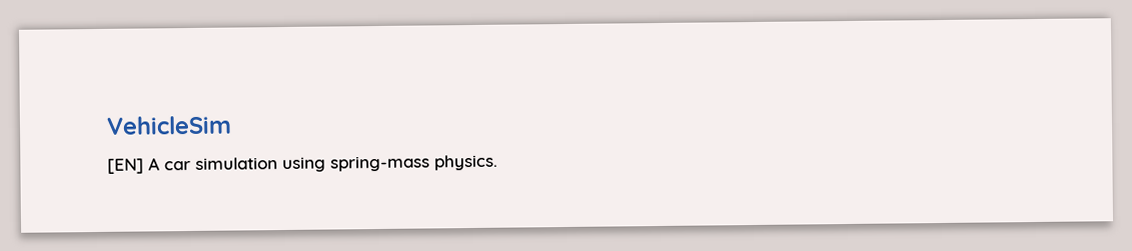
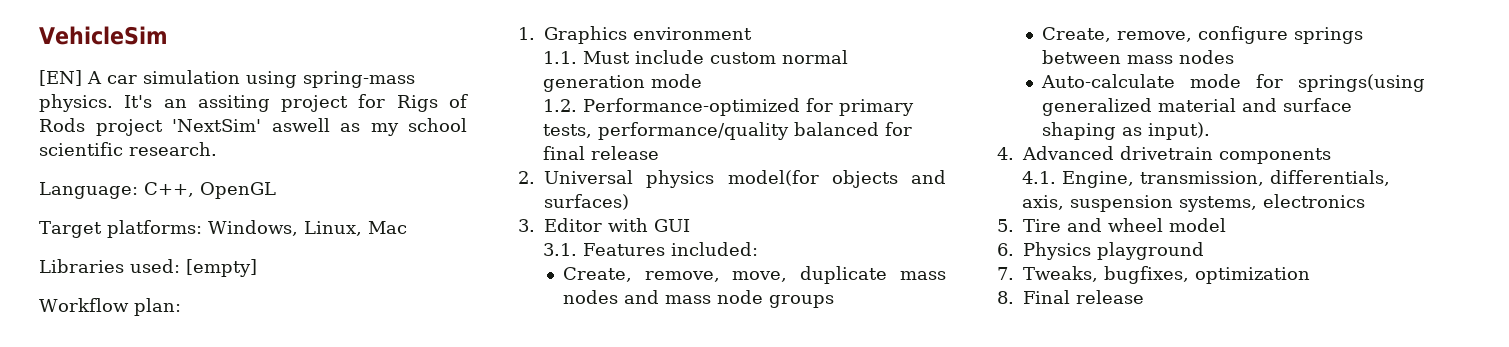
(498, 162) none -> [124,94,468,112] [39,118,467,136] [39,142,217,156] [39,182,276,199] [39,220,407,238] [39,259,257,277] [39,298,181,316] [518,26,752,44] [542,50,848,64] [542,74,702,92] [542,98,914,116] [542,122,912,140] [542,146,659,160] [518,170,946,188] [544,194,629,210] [518,218,690,232] [542,242,758,256] [562,266,946,284] [562,290,834,308] [1041,26,1363,44] [1041,50,1234,64] [1040,74,1425,92] [1041,98,1352,116] [1041,122,1210,140] [997,146,1331,164] [1021,170,1390,188] [1021,194,1365,212] [997,218,1226,232] [997,242,1204,260] [997,266,1310,284] [997,290,1144,304] It's an assiting project for Rigs of Rods project 'NextSim' aswell as my school scientific research. // Language: C++, OpenGL // Target platforms: Windows, Linux, Mac // Libraries used: [empty] // Workflow plan: // 1. Graphics environment // 1.1. Must include custom normal generation mode // 1.2. Performance-optimized for primary tests, performance/quality balanced for final release // 2. Universal physics model(for objects and surfaces) // 3. Editor with GUI // 3.1. Features included: // Create, remove, move, duplicate mass nodes and mass node groups // Create, remove, configure springs between mass nodes // Auto-calculate mode for springs(using generalized material and surface shaping as input). // 4. Advanced drivetrain components // 4.1. Engine, transmission, differentials, axis, suspension systems, electronics // 5. Tire and wheel model // 6. Physics playground // 7. Tweaks, bugfixes, optimization // 8. Final release

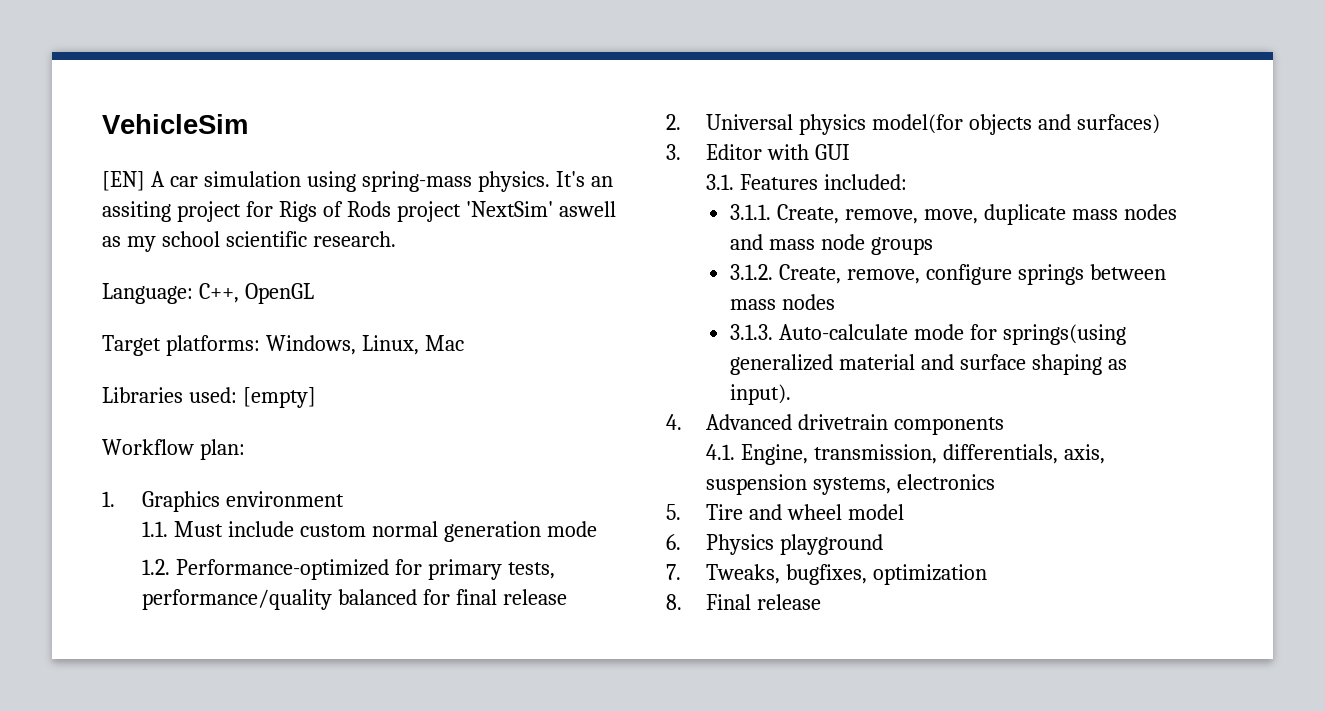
(758, 249) none -> [730,204,772,220] 3.1.1.
(834, 301) none -> [730,264,774,280] 3.1.2.
(1234, 57) none -> [730,324,774,340] 3.1.3.

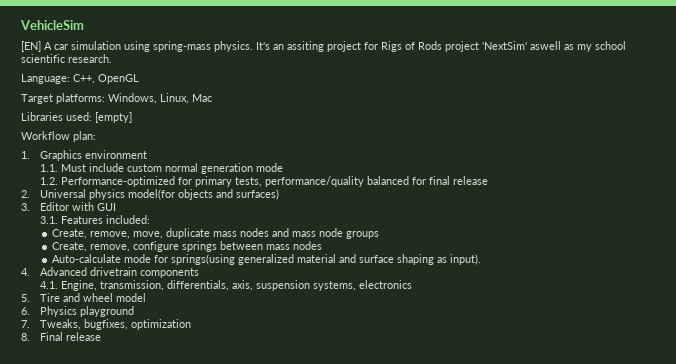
[730,204,772,220] 3.1.1. -> (150, 219) none
[730,264,774,280] 3.1.2. -> (379, 235) none
[730,324,774,340] 3.1.3. -> (322, 245) none

